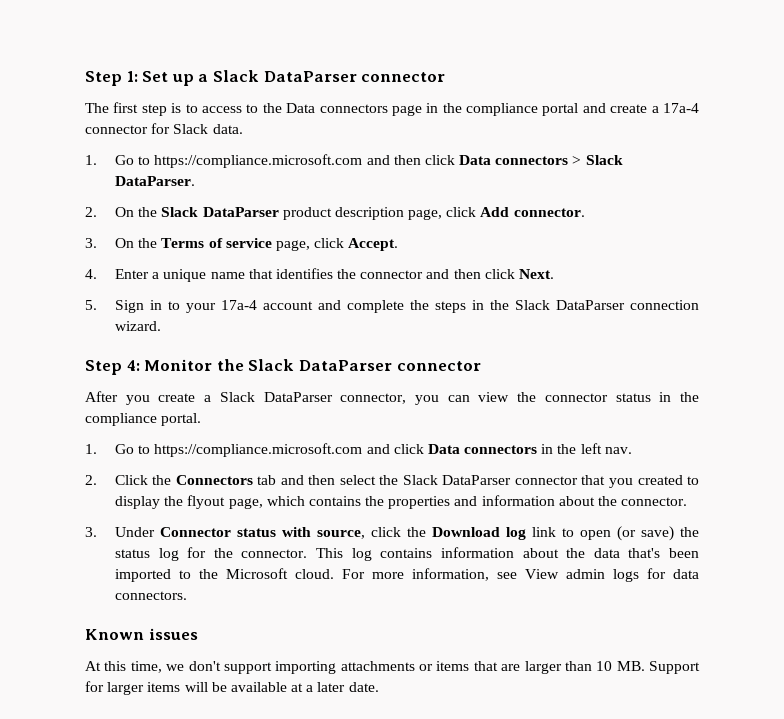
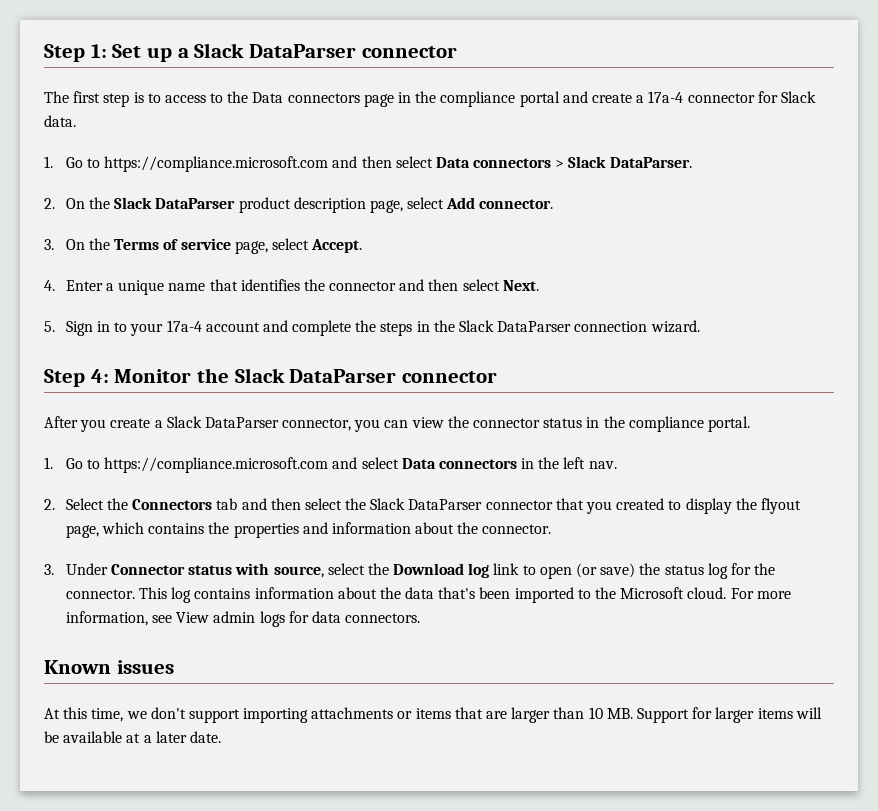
[424,155,455,165] click -> [395,156,433,168] select
[446,207,477,217] click -> [407,197,445,209] select
[314,238,345,248] click -> [271,238,309,250] select
[484,269,515,279] click -> [462,279,500,291] select
[393,444,424,454] click -> [361,457,399,469] select
[114,475,148,485] Click -> [65,498,104,510] Select
[370,527,401,537] click -> [327,563,365,575] select

